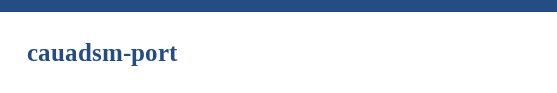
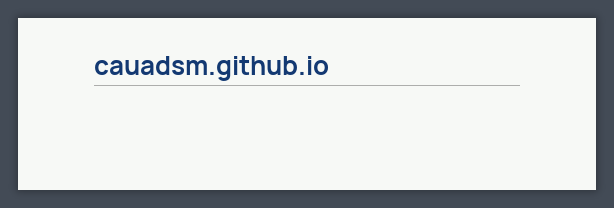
[27,43,178,66] cauadsm-port -> [94,56,329,81] cauadsm.github.io

